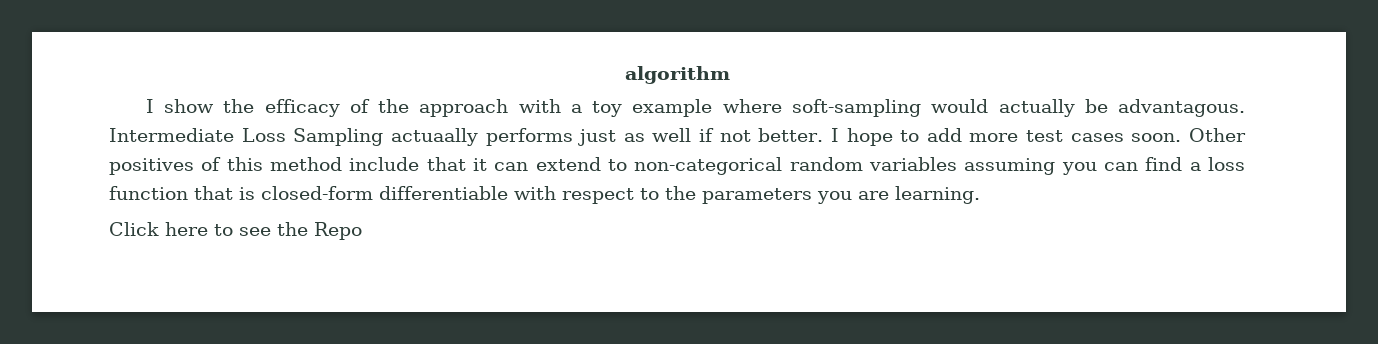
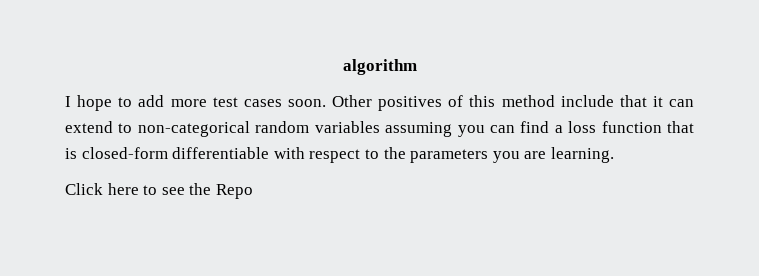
[164,99,1246,117] [109,128,839,146] show the efficacy of the approach with a toy example where soft-sampling would actually be advantagous. Intermediate Loss Sampling actuaally performs just as well if not better. I -> (71, 101) none

